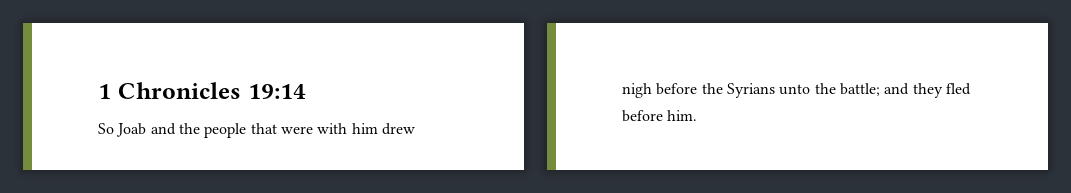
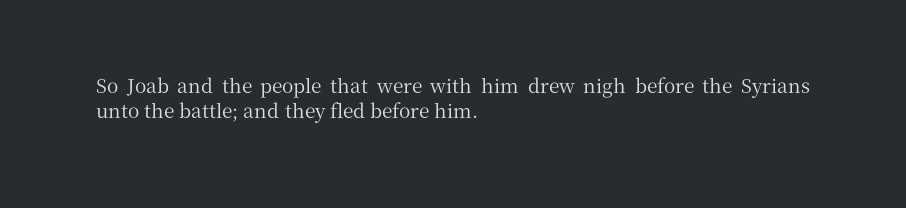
[98,82,306,99] 1 Chronicles 19:14 // -> (96, 86) none

